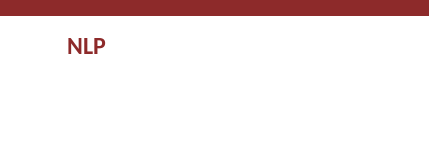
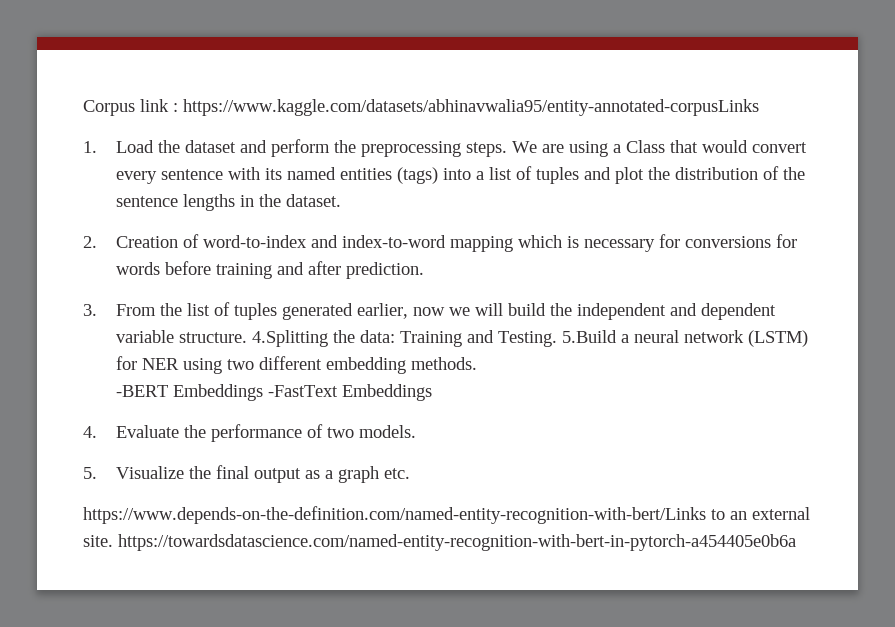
[67,38,106,54] NLP -> [83,99,759,116] [83,139,807,157] [115,166,805,184] [115,194,341,211] [83,234,797,252] [115,261,424,279] [83,302,776,320] [115,330,808,347] [115,356,477,374] [115,384,432,401] [83,424,416,442] [83,465,410,483] [83,506,810,524] [83,534,796,551] Corpus link : https://www.kaggle.com/datasets/abhinavwalia95/entity-annotated-corpusLinks // 1. Load the dataset and perform the preprocessing steps. We are using a Class that would convert every sentence with its named entities (tags) into a list of tuples and plot the distribution of the sentence lengths in the dataset. // 2. Creation of word-to-index and index-to-word mapping which is necessary for conversions for words before training and after prediction. // 3. From the list of tuples generated earlier, now we will build the independent and dependent variable structure. 4.Splitting the data: Training and Testing. 5.Build a neural network (LSTM) for NER using two different embedding methods. // -BERT Embeddings -FastText Embeddings // 4. Evaluate the performance of two models. // 5. Visualize the final output as a graph etc. // https://www.depends-on-the-definition.com/named-entity-recognition-with-bert/Links to an external site. https://towardsdatascience.com/named-entity-recognition-with-bert-in-pytorch-a454405e0b6a

